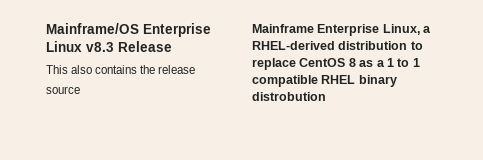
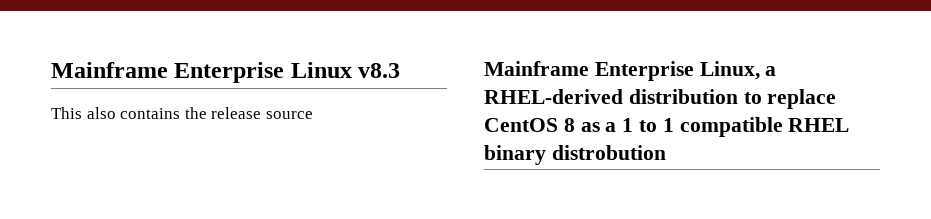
[46,23,139,34] Mainframe/OS -> [51,62,168,78] Mainframe
[118,41,172,52] Release -> (401, 70) none

